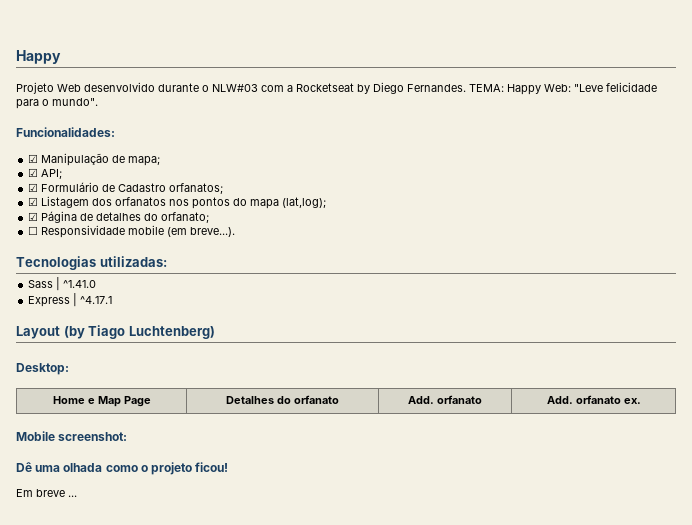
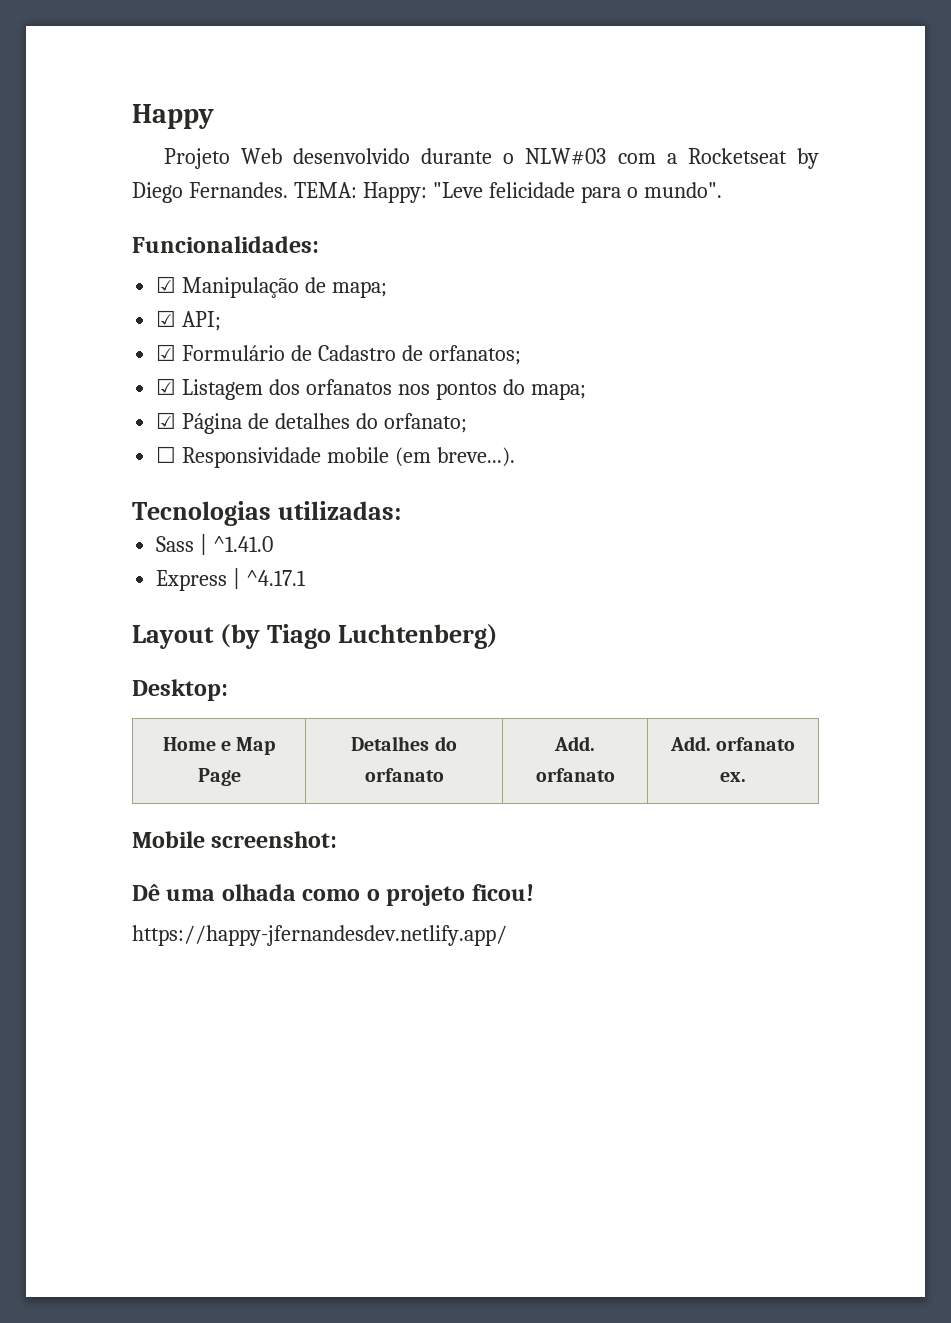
[507,84,571,95] Happy Web: -> [362,182,427,203] Happy:
(167, 187) none -> [401,345,423,361] de
[250,197,327,209] mapa (lat,log); -> [530,383,586,400] mapa;
[16,489,77,497] Em breve ... -> [132,925,507,946] https://happy-jfernandesdev.netlify.app/

